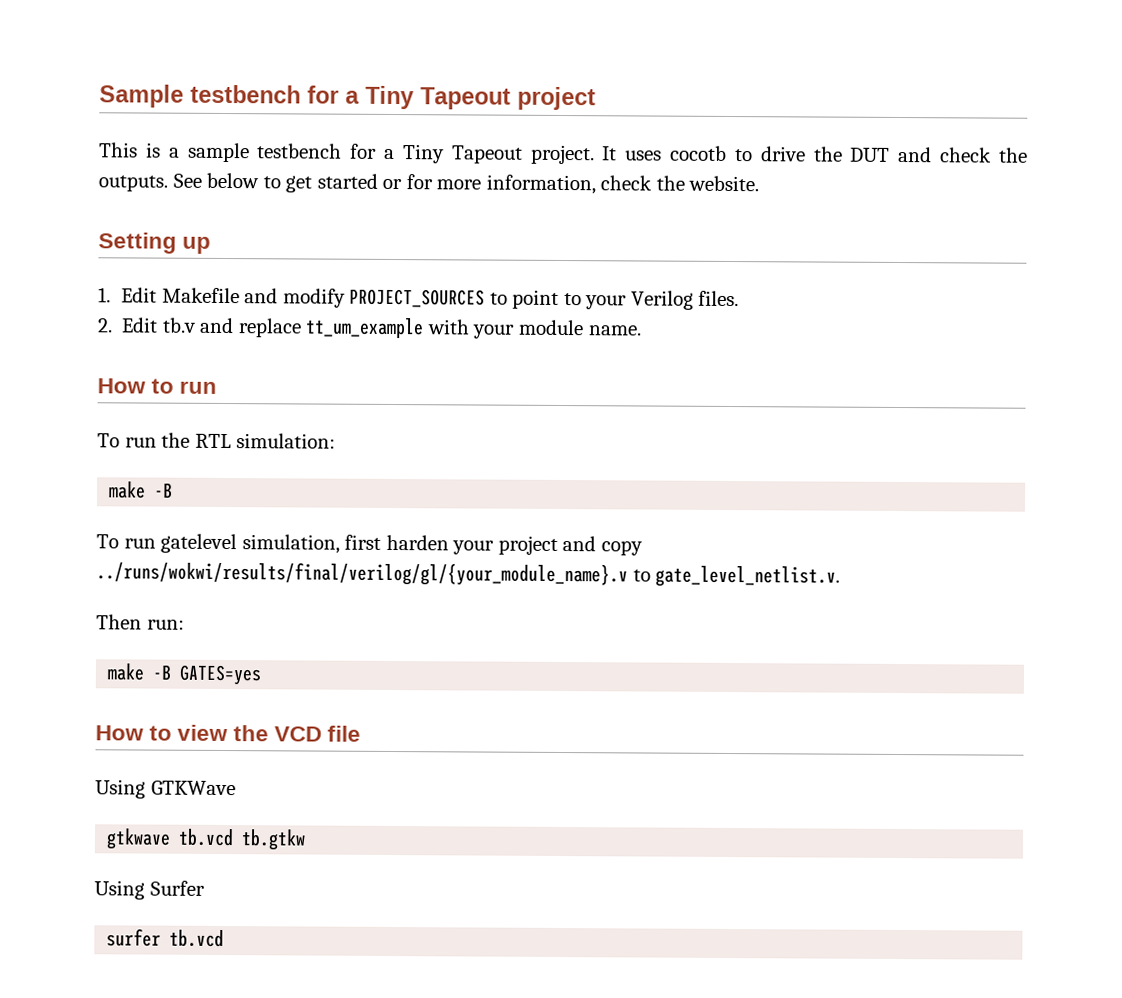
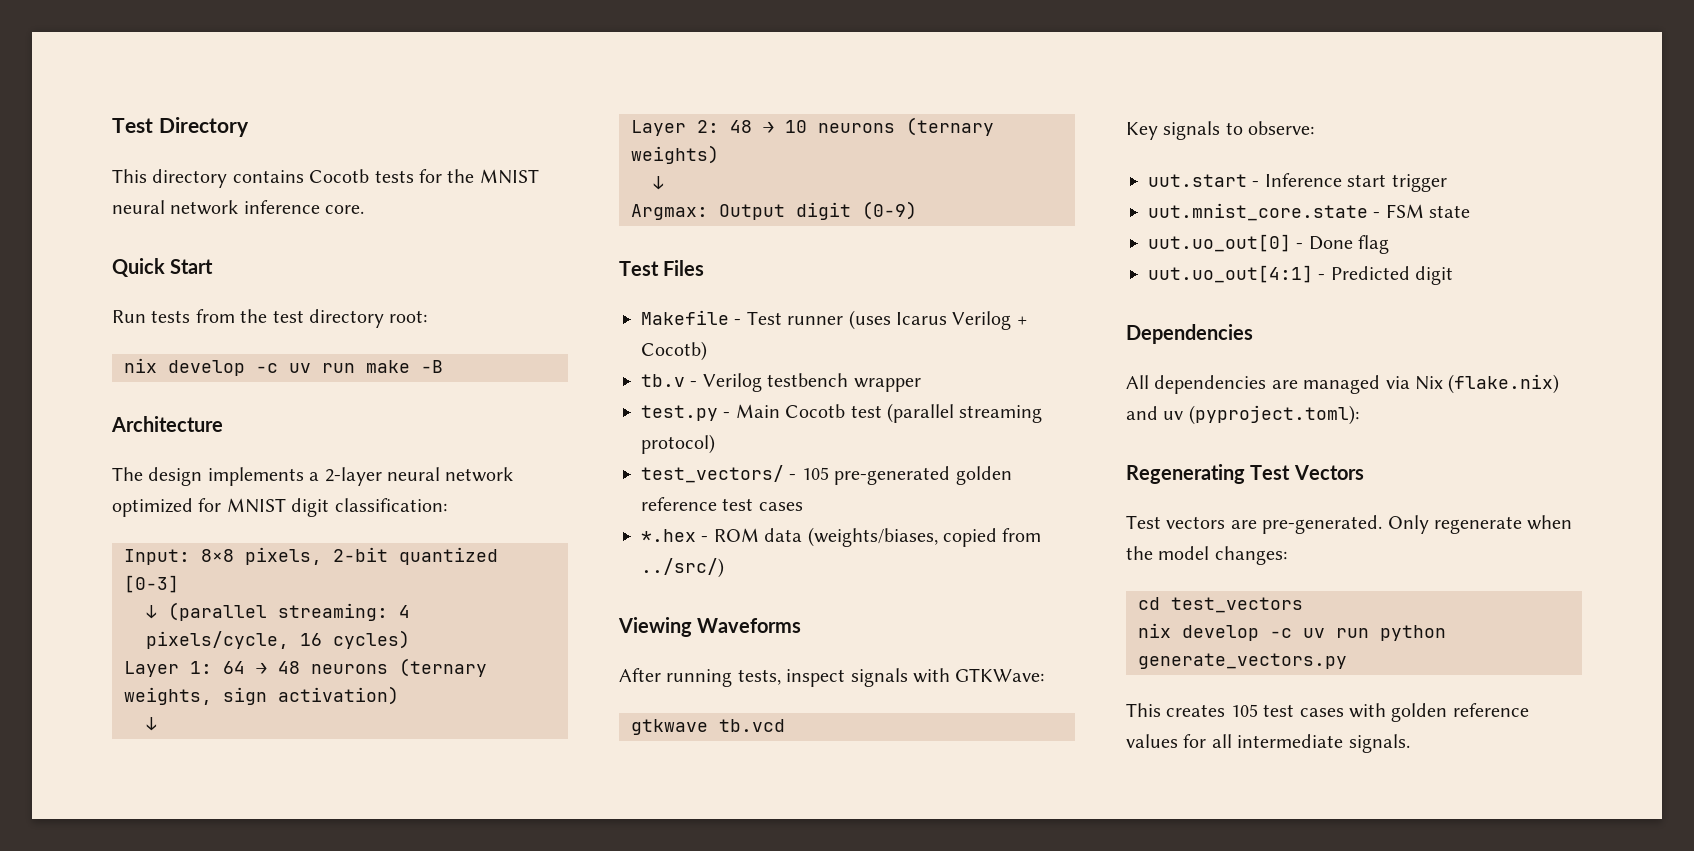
[99,84,596,111] [99,142,1029,165] [98,172,760,195] [98,232,212,254] [98,287,740,310] [97,317,642,339] [97,378,218,394] [97,432,337,449] [108,481,174,499] [96,533,643,556] [96,561,841,588] [96,614,185,630] [107,663,263,686] [95,724,362,742] [95,779,236,799] [106,828,307,851] [94,880,205,900] [106,928,225,948] Sample testbench for a Tiny Tapeout project // This is a sample testbench for a Tiny Tapeout project. It uses cocotb to drive the DUT and check the outputs. See below to get started or for more information, check the website. // Setting up // 1. Edit Makefile and modify PROJECT_SOURCES to point to your Verilog files. // 2. Edit tb.v and replace tt_um_example with your module name. // How to run // To run the RTL simulation: // make -B // To run gatelevel simulation, first harden your project and copy ../runs/wokwi/results/final/verilog/gl/{your_module_name}.v to gate_level_netlist.v. // Then run: // make -B GATES=yes // How to view the VCD file // Using GTKWave // gtkwave tb.vcd tb.gtkw // Using Surfer // surfer tb.vcd -> [112,117,249,137] [112,169,539,188] [112,200,365,215] [112,258,214,277] [112,309,428,328] [124,358,443,376] [111,416,223,432] [112,467,514,486] [112,498,447,517] [124,547,498,565] [124,575,179,593] [146,602,410,621] [146,630,410,649] [124,658,487,677] [124,686,399,705] [146,717,157,731] [631,117,994,136] [631,145,719,164] [653,176,664,190] [631,201,917,220] [619,260,705,276] [641,310,1028,330] [641,341,707,361] [641,373,921,392] [641,403,1043,423] [641,434,715,454] [641,465,1012,485] [641,497,803,511] [641,527,1042,547] [641,558,724,578] [618,617,802,637] [619,668,1045,687] [631,719,785,735] [1126,121,1315,140] [1148,173,1447,192] [1148,203,1471,221] [1148,234,1390,254] [1148,265,1454,285] [1126,324,1253,344] [1126,374,1560,394] [1126,405,1359,425] [1126,464,1364,484] [1126,515,1573,534] [1126,546,1287,565] [1138,597,1303,613] [1138,623,1446,641] [1138,653,1347,669] [1126,703,1529,722] [1126,734,1410,753] Test Directory // This directory contains Cocotb tests for the MNIST neural network inference core. // Quick Start // Run tests from the test directory root: // nix develop -c uv run make -B // Architecture // The design implements a 2-layer neural network optimized for MNIST digit classification: // Input: 8×8 pixels, 2-bit quantized [0-3] // ↓ (parallel streaming: 4 pixels/cycle, 16 cycles) // Layer 1: 64 → 48 neurons (ternary weights, sign activation) // ↓ // Layer 2: 48 → 10 neurons (ternary weights) // ↓ // Argmax: Output digit (0-9) // Test Files // Makefile - Test runner (uses Icarus Verilog + Cocotb) // tb.v - Verilog testbench wrapper // test.py - Main Cocotb test (parallel streaming protocol) // test_vectors/ - 105 pre-generated golden reference test cases // *.hex - ROM data (weights/biases, copied from ../src/) // Viewing Waveforms // After running tests, inspect signals with GTKWave: // gtkwave tb.vcd // Key signals to observe: // uut.start - Inference start trigger // uut.mnist_core.state - FSM state // uut.uo_out[0] - Done flag // uut.uo_out[4:1] - Predicted digit // Dependencies // All dependencies are managed via Nix (flake.nix) and uv (pyproject.toml): // Regenerating Test Vectors // Test vectors are pre-generated. Only regenerate when the model changes: // cd test_vectors // nix develop -c uv run python generate_vectors.py // This creates 105 test cases with golden reference values for all intermediate signals.

